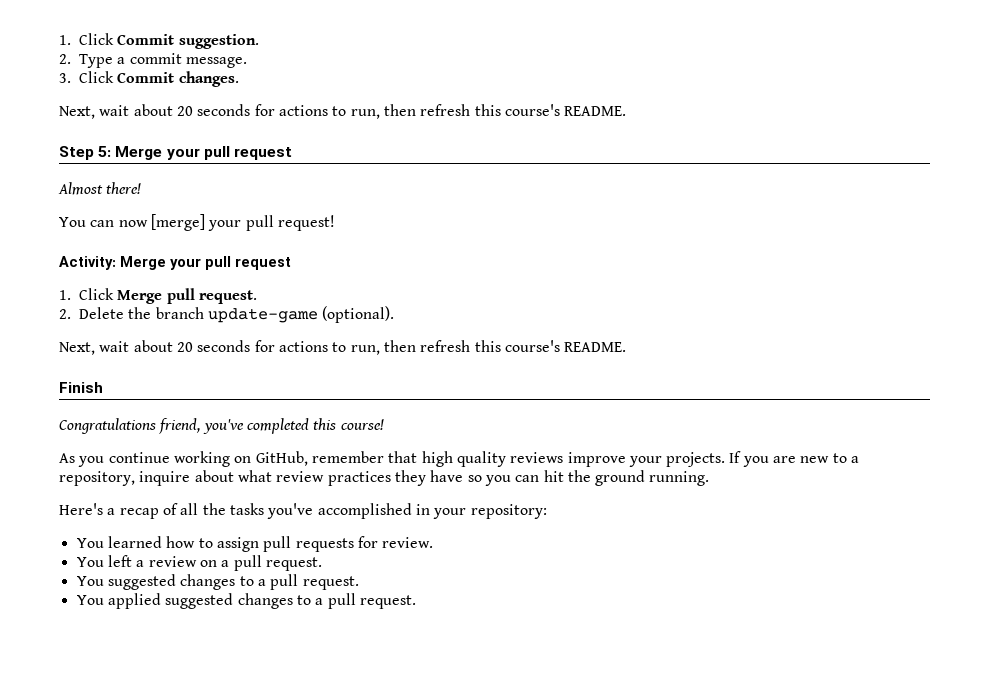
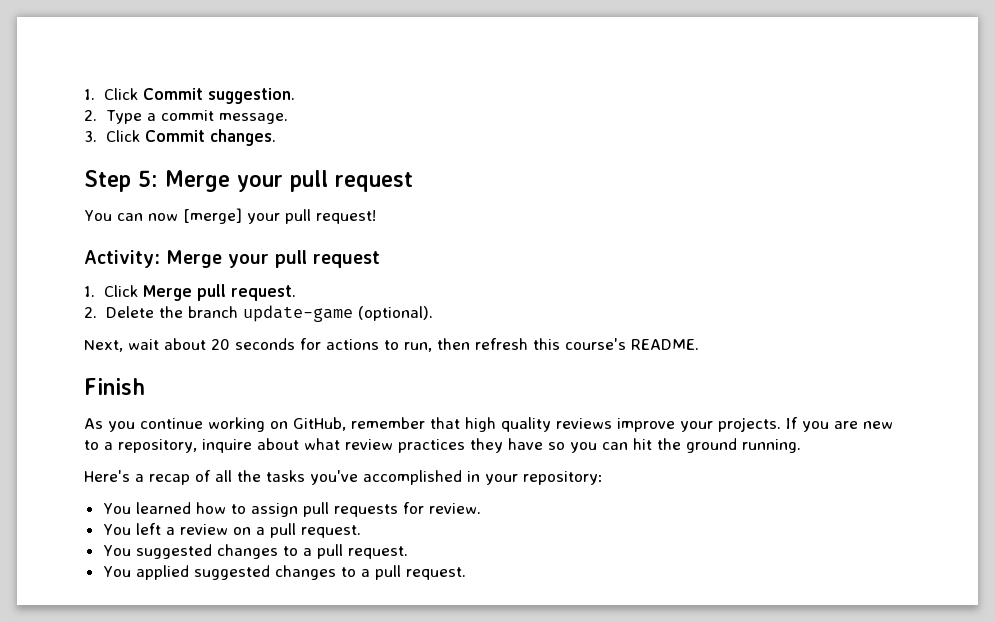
[59,104,627,119] // Next, wait about 20 seconds for actions to run, then refresh this course's README. -> (276, 137) none
[58,182,142,195] // Almost there! -> (413, 182) none
[59,418,384,434] // Congratulations friend, you've completed this course! -> (145, 386) none

